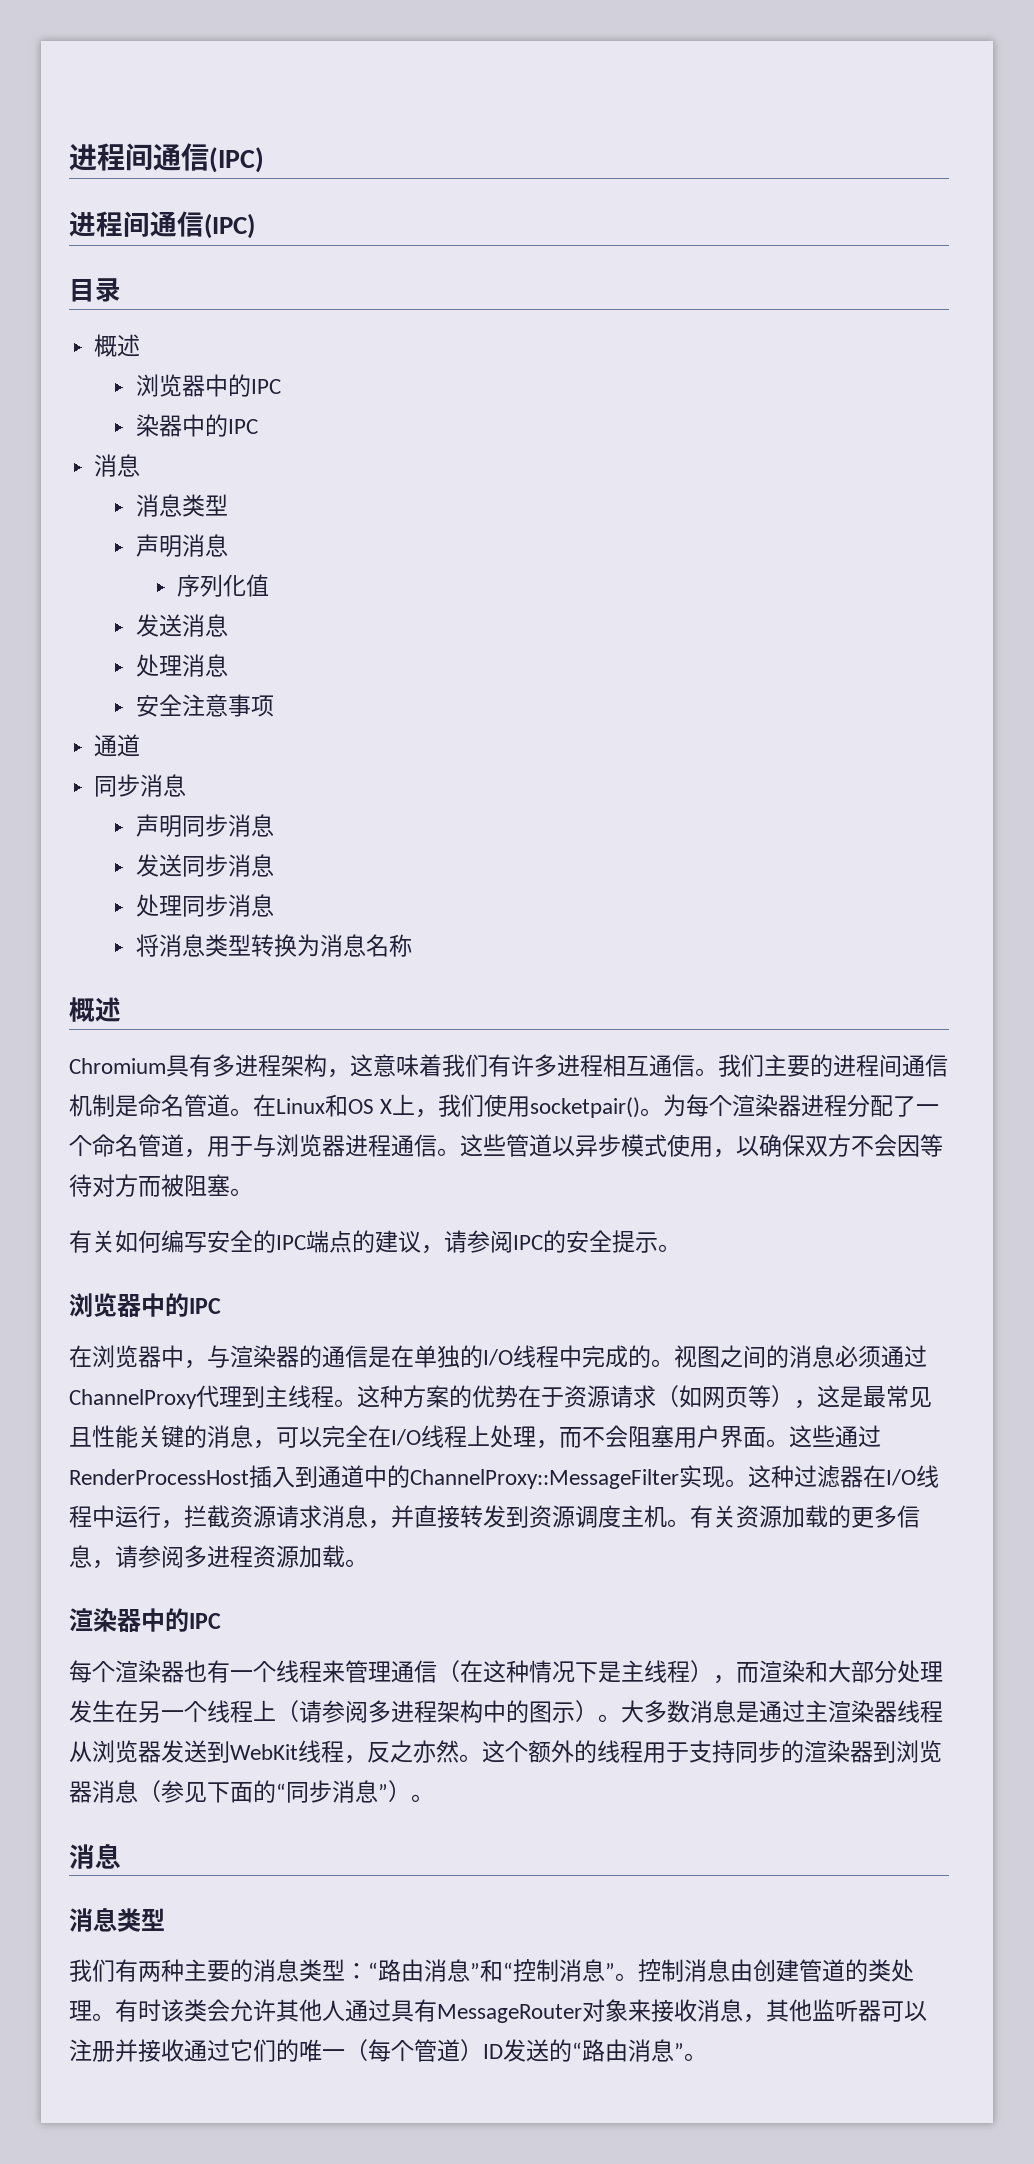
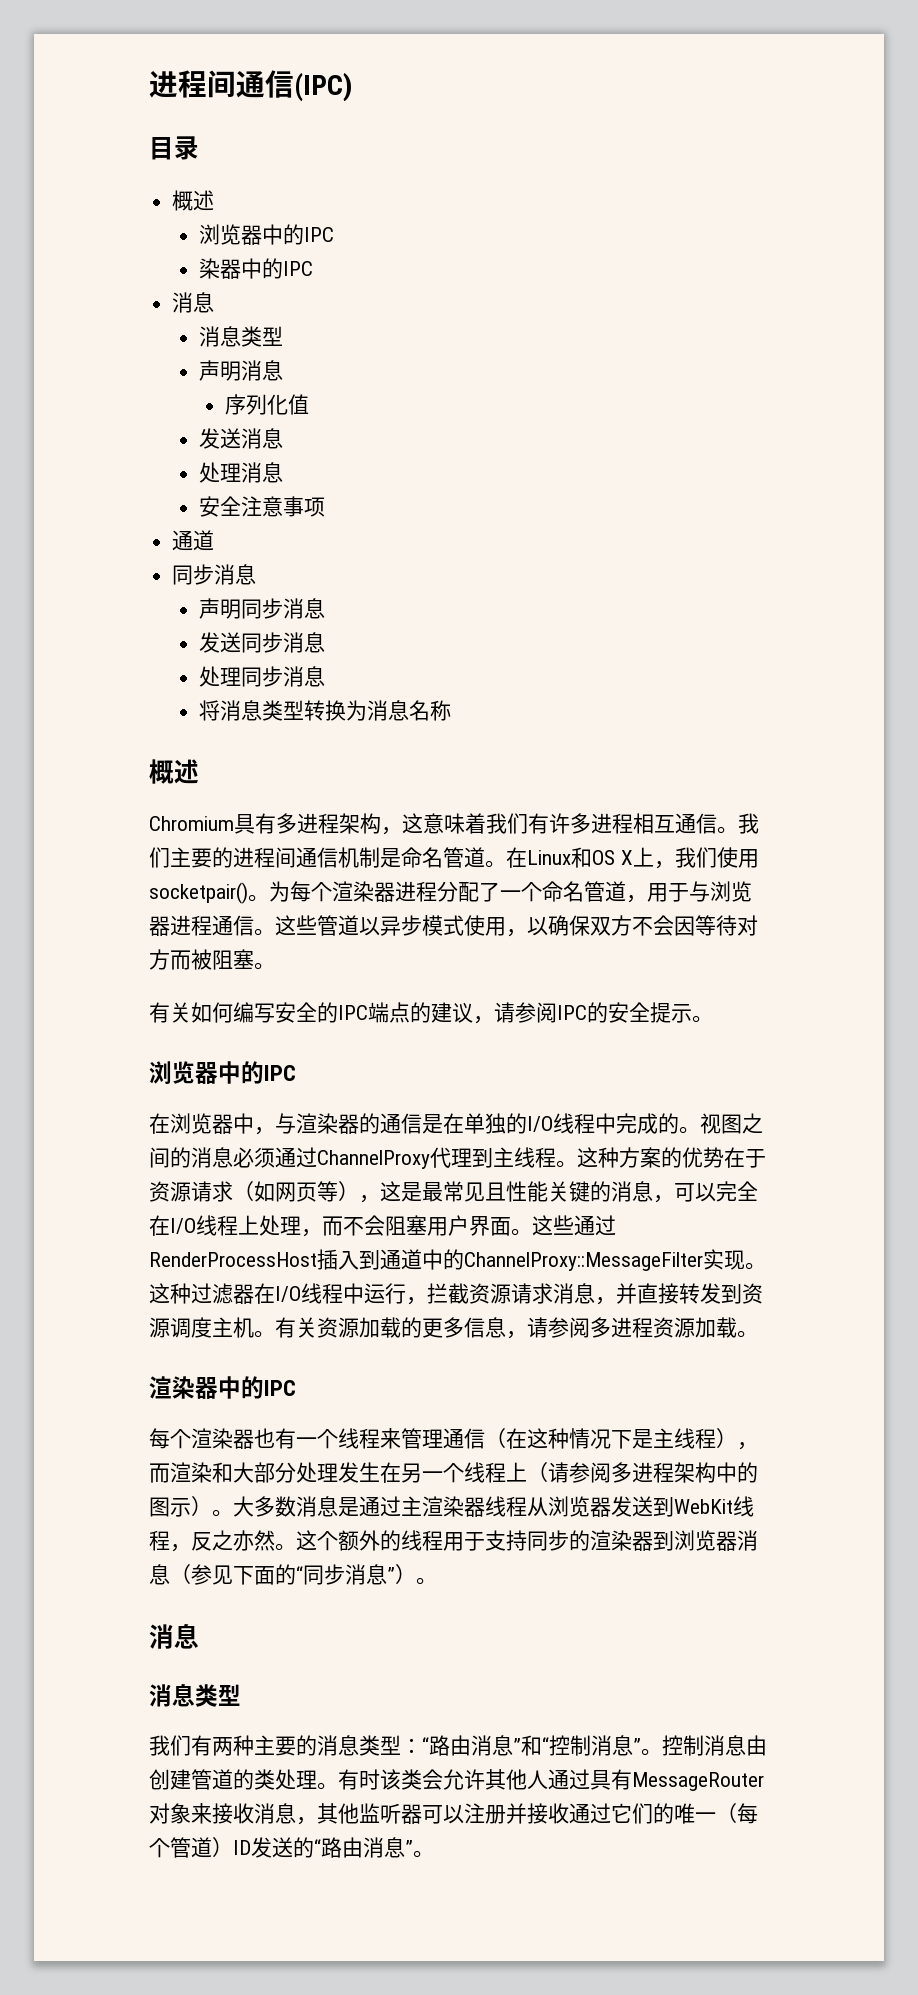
[69,143,264,173] [69,211,255,239] 进程间通信(IPC) // 进程间通信(IPC) -> [149,70,352,102] 进程间通信(IPC)

